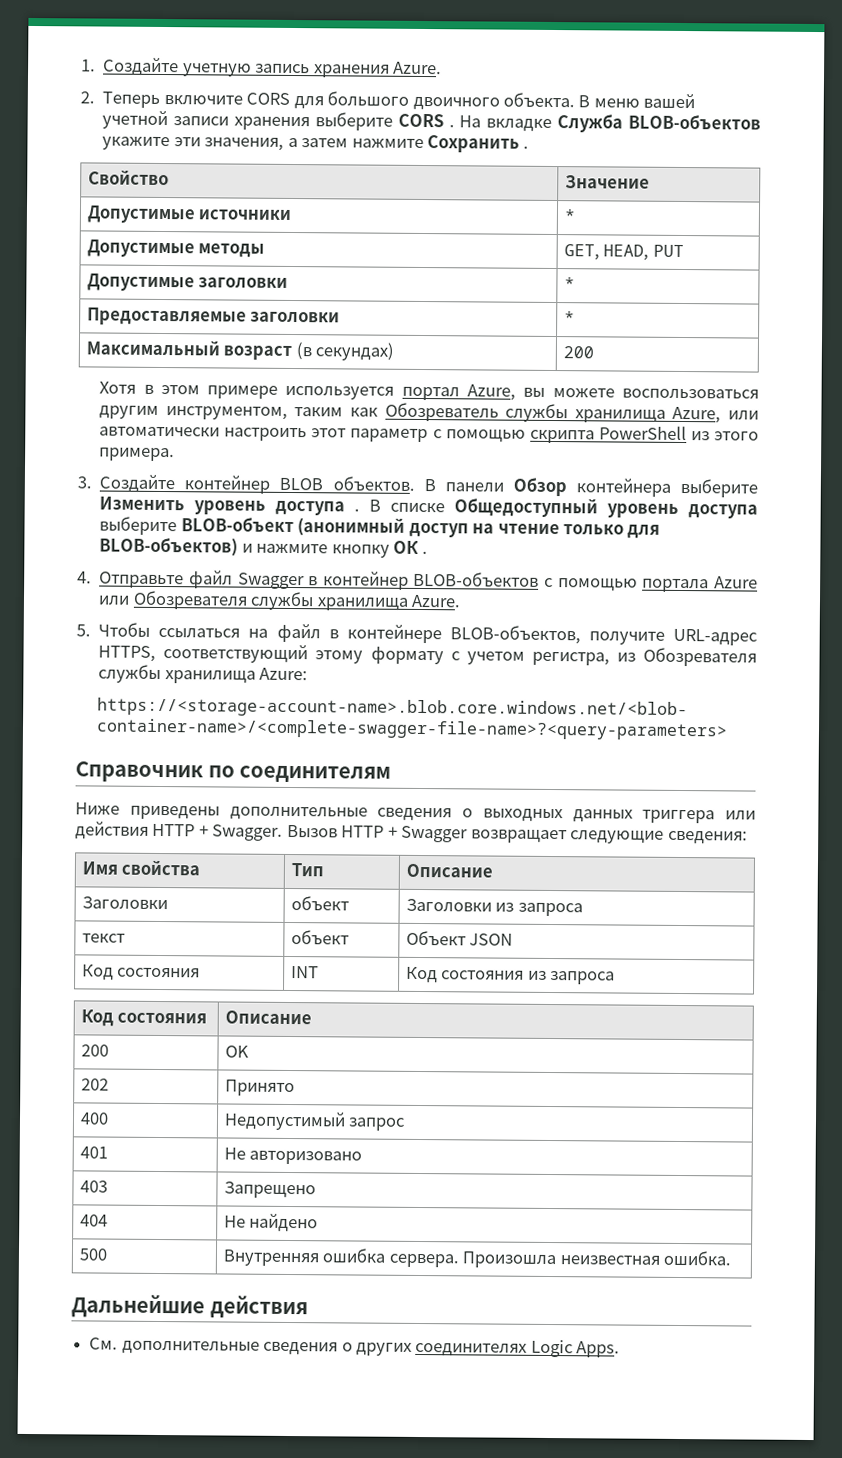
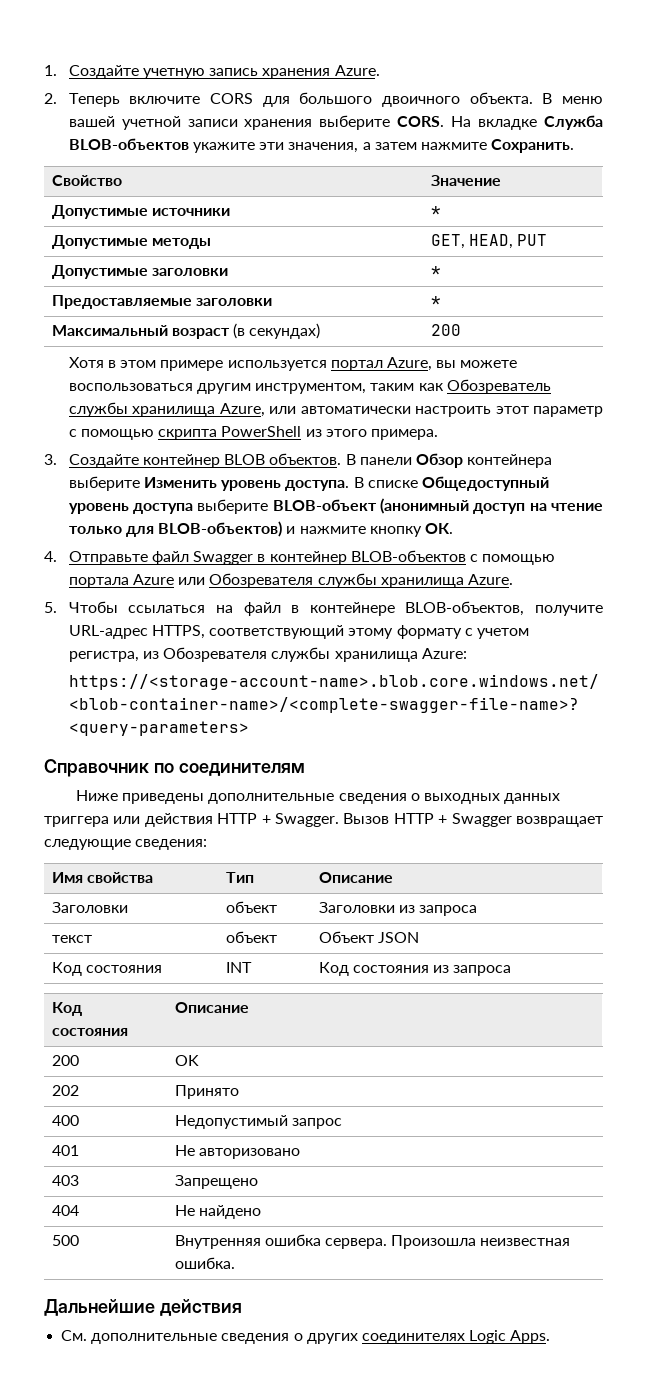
[397,113,455,128] CORS . -> [397,116,445,127] CORS.
[426,135,530,153] Сохранить . -> [491,139,575,153] Сохранить.
[275,500,361,516] доступа . -> [285,480,350,491] доступа.
[393,540,428,555] ОК . -> [424,523,453,534] ОК.

